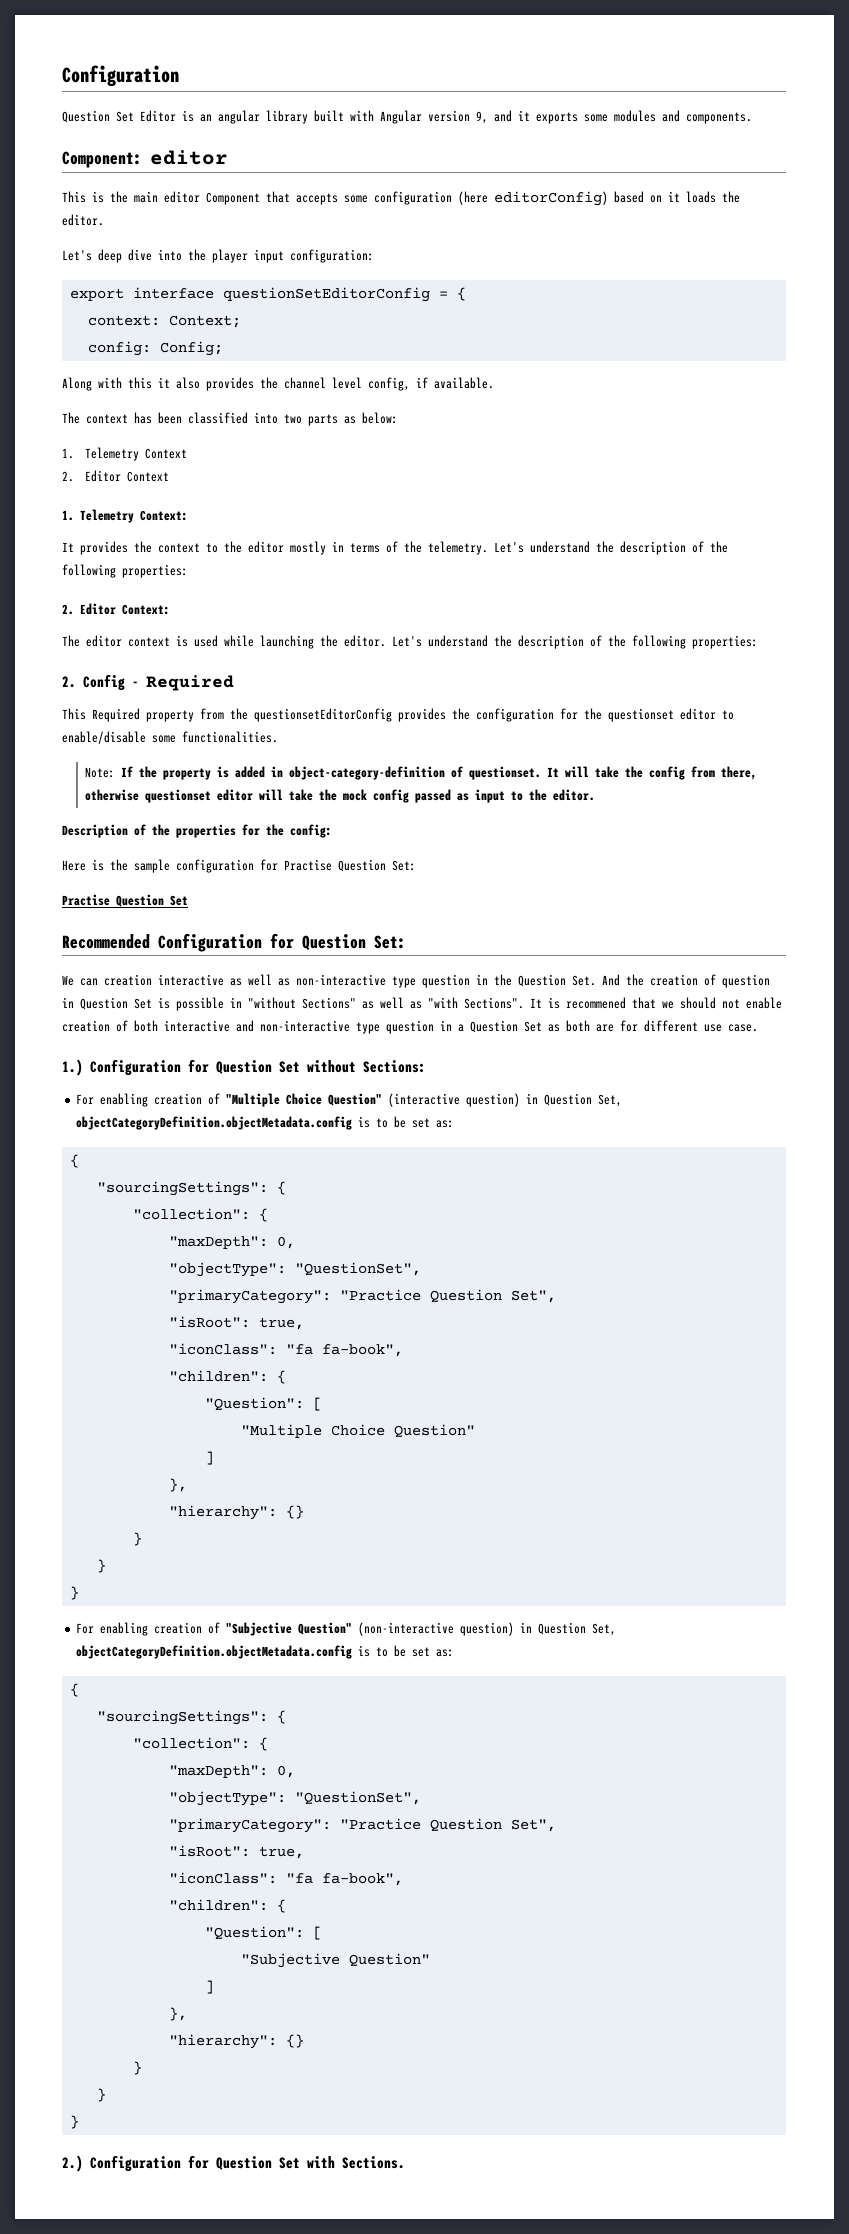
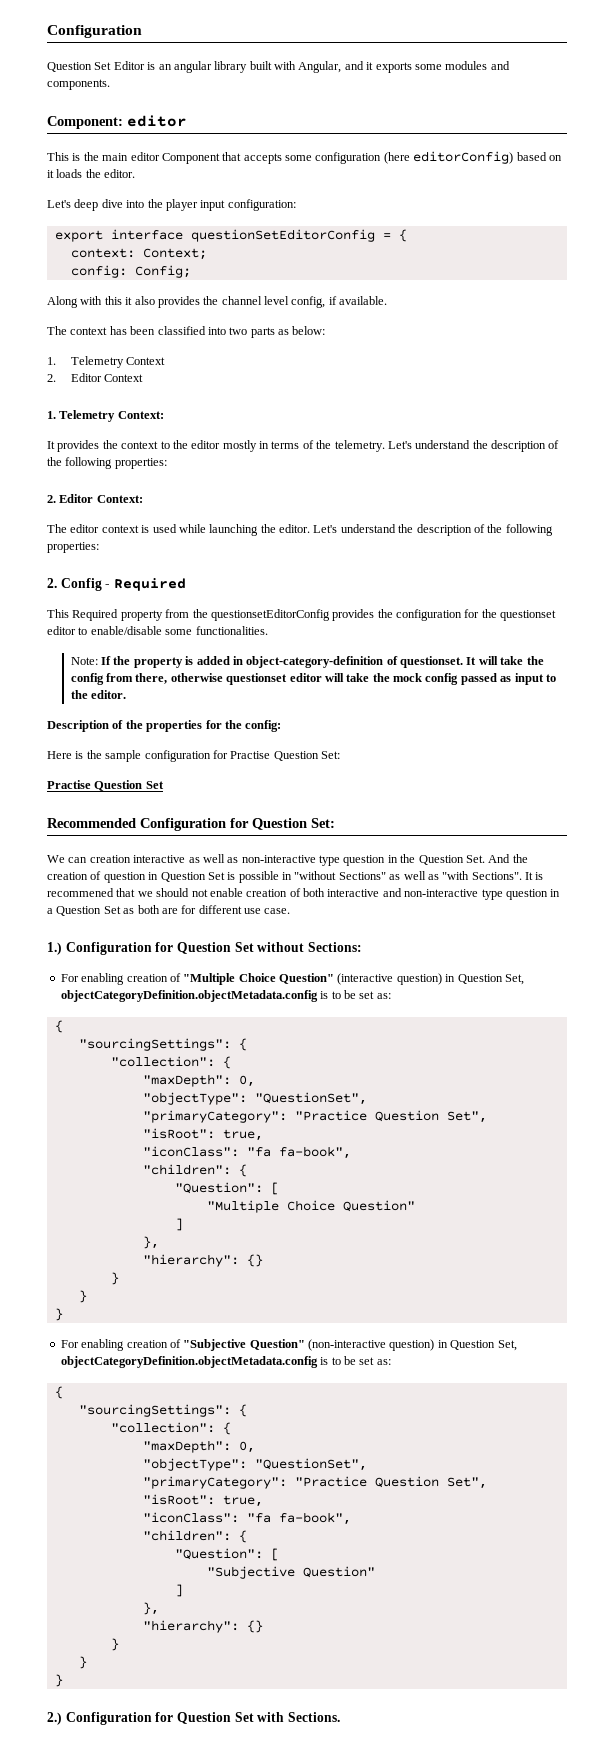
[380,110,488,124] Angular version 9, -> [298,61,342,73] Angular,

